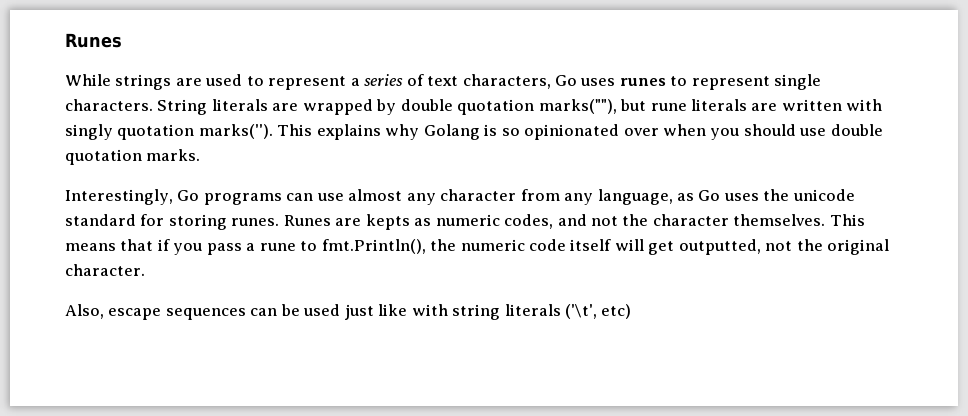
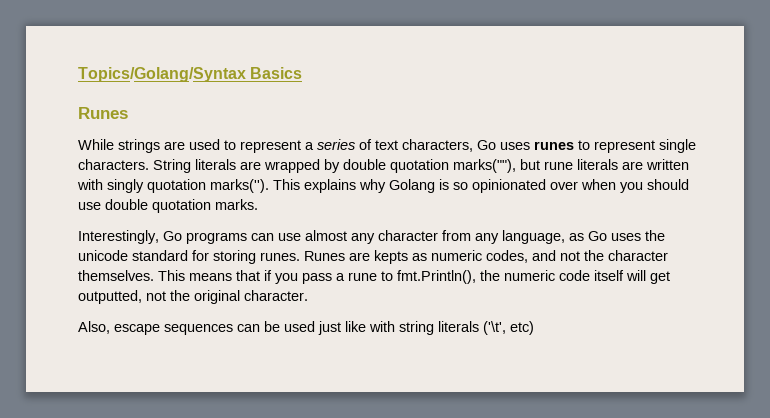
(65, 40) none -> [78,67,303,82] Topics/Golang/Syntax Basics //

